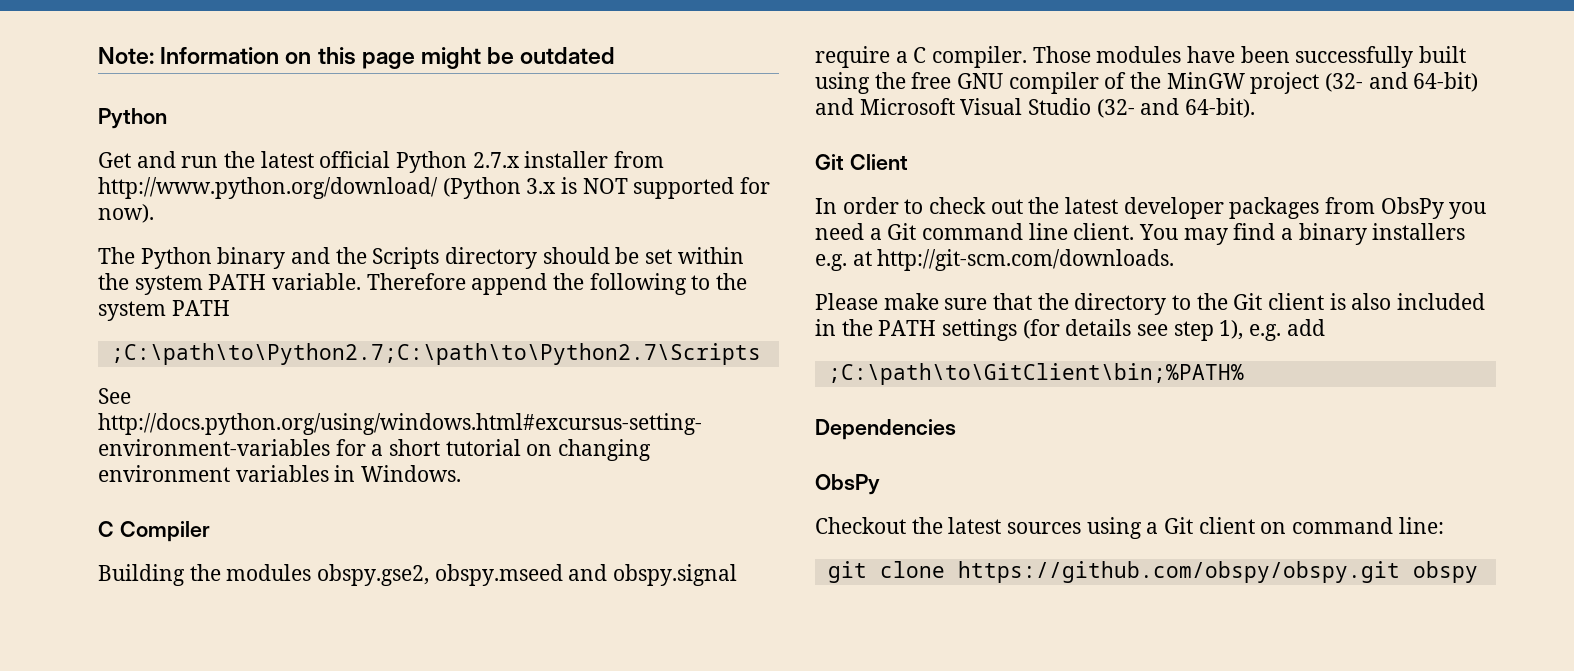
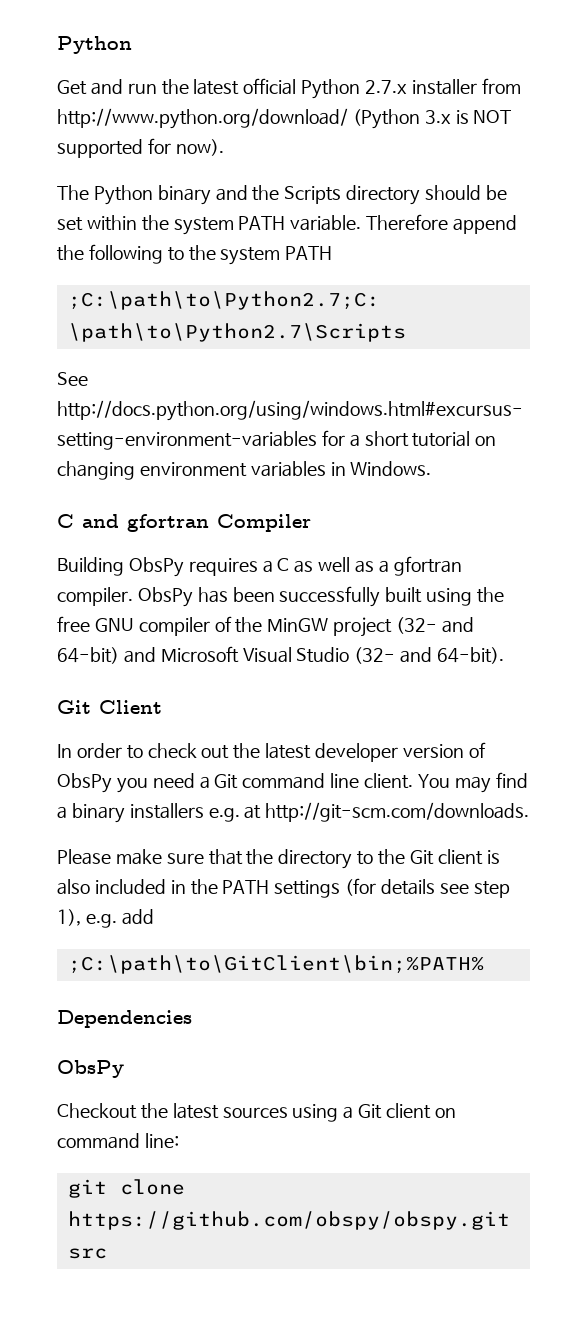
[98,47,616,69] Note: Information on this page might be outdated // -> (57, 45) none
(114, 529) none -> [82,514,209,532] and gfortran
[189,564,738,586] [815,46,1236,68] the modules obspy.gse2, obspy.mseed and obspy.signal require a C compiler. Those modules have -> [128,556,462,577] [57,587,228,607] ObsPy requires a C as well as a gfortran compiler. ObsPy has
[1229,197,1376,219] packages from -> [402,742,486,758] version of
[1412,561,1478,583] obspy -> [67,1248,107,1259] src

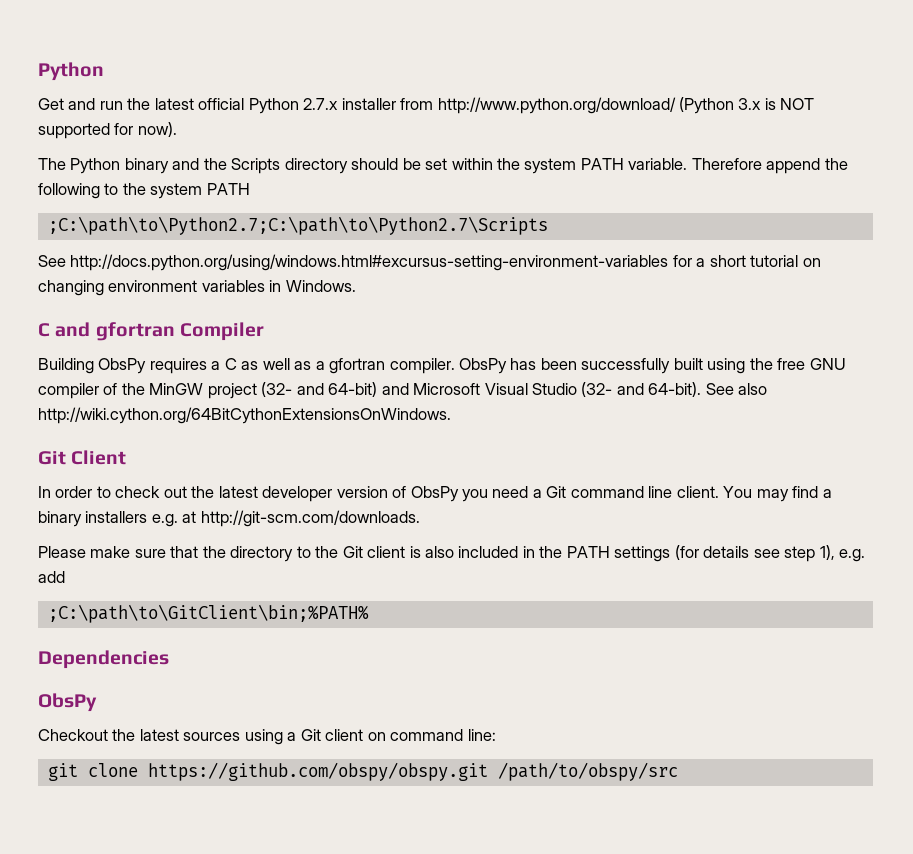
(504, 655) none -> [705,383,768,395] [38,407,451,424] See also http://wiki.cython.org/64BitCythonExtensionsOnWindows.
[67,1248,107,1259] src -> [497,762,678,781] /path/to/obspy/src

